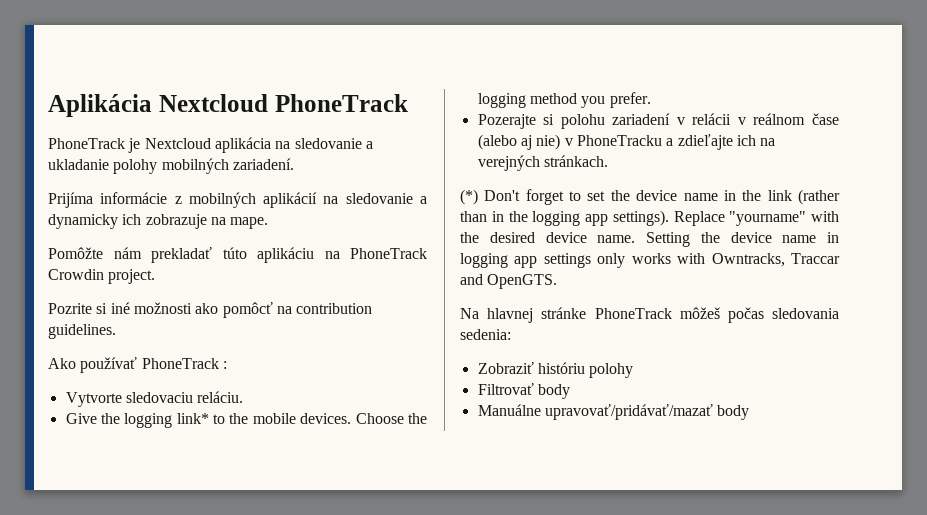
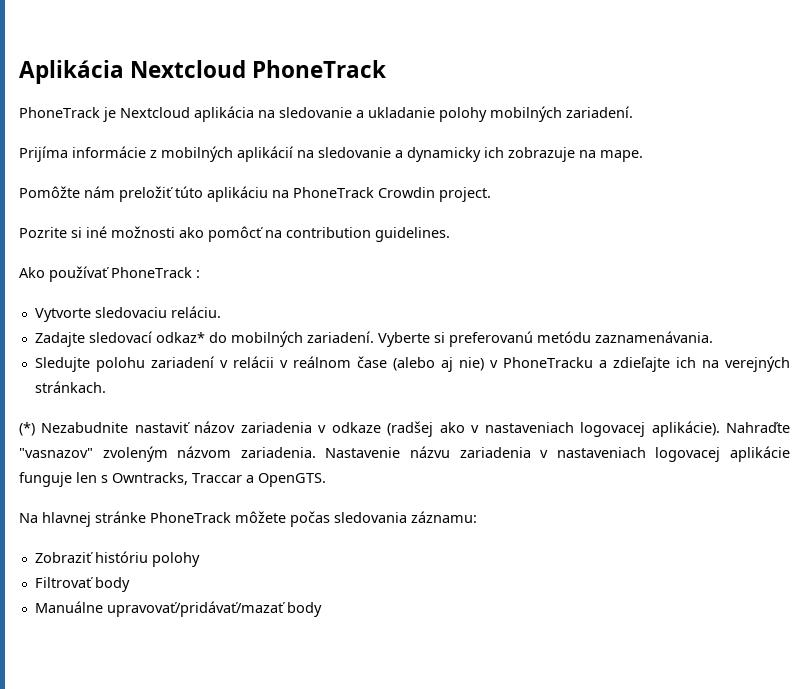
[151,247,212,263] prekladať -> [119,186,173,202] preložiť
[65,413,427,428] [477,92,651,108] [477,114,555,129] Give the logging link* to the mobile devices. Choose the logging method you prefer. // Pozerajte si -> [34,331,713,347] [34,357,90,372] Zadajte sledovací odkaz* do mobilných zariadení. Vyberte si preferovanú metódu zaznamenávania. // Sledujte
[484,189,840,205] [460,210,839,226] [460,232,839,247] [460,253,706,268] Don't forget to set the device name in the link (rather than in the logging app settings). Replace "yourname" with the desired device name. Setting the device name in logging app settings only works with -> [41,421,790,437] [19,446,791,462] [19,472,108,487] Nezabudnite nastaviť názov zariadenia v odkaze (radšej ako v nastaveniach logovacej aplikácie). Nahraďte "vasnazov" zvoleným názvom zariadenia. Nastavenie názvu zariadenia v nastaveniach logovacej aplikácie funguje len s
[460,274,483,285] and -> [246,475,254,483] a
[679,307,720,319] môžeš -> [235,511,286,523] môžete
[460,329,511,340] sedenia: -> [411,511,477,523] záznamu:

